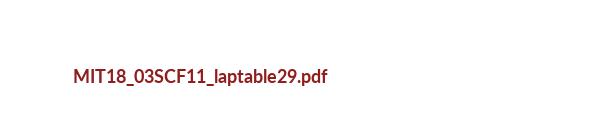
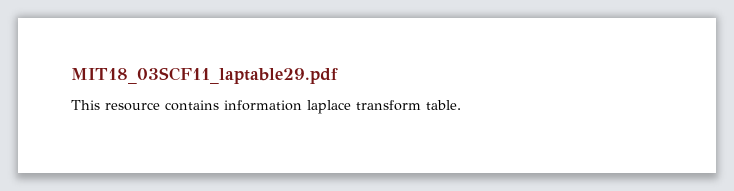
(328, 77) none -> [71,100,461,114] // This resource contains information laplace transform table.

